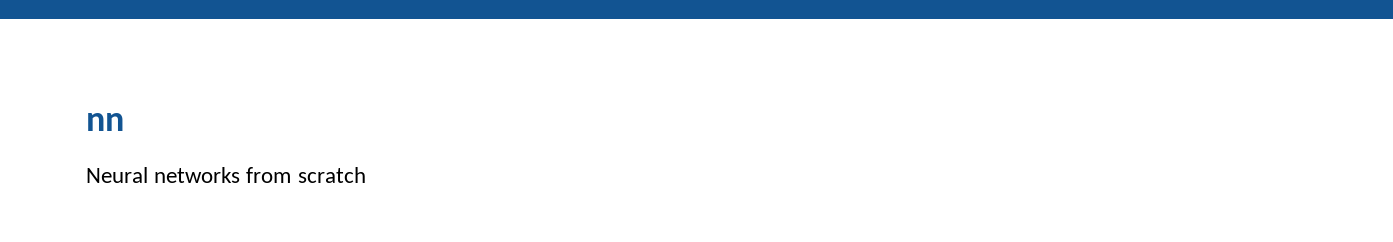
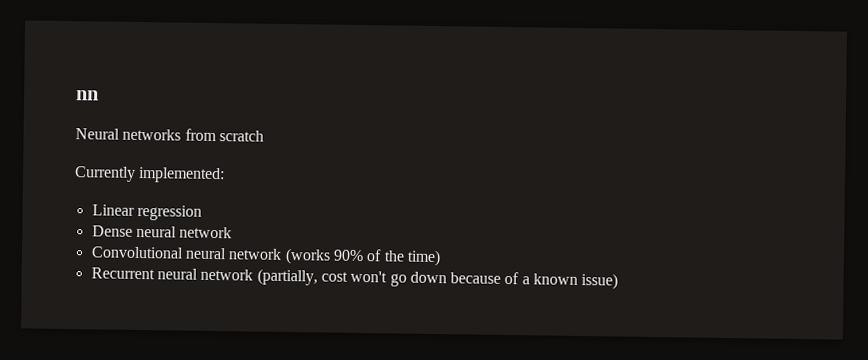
(366, 175) none -> [74,166,226,184] [91,204,202,221] [91,225,233,239] [90,246,441,267] [90,267,619,290] // Currently implemented: // Linear regression // Dense neural network // Convolutional neural network (works 90% of the time) // Recurrent neural network (partially, cost won't go down because of a known issue)

